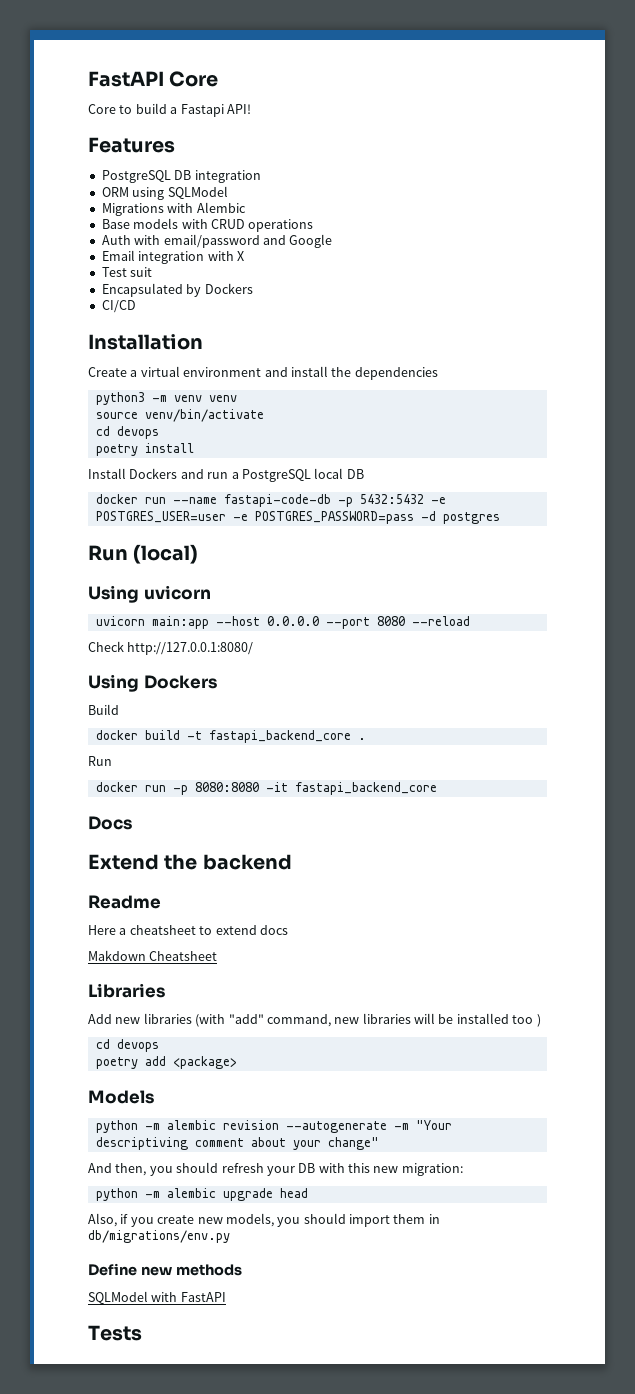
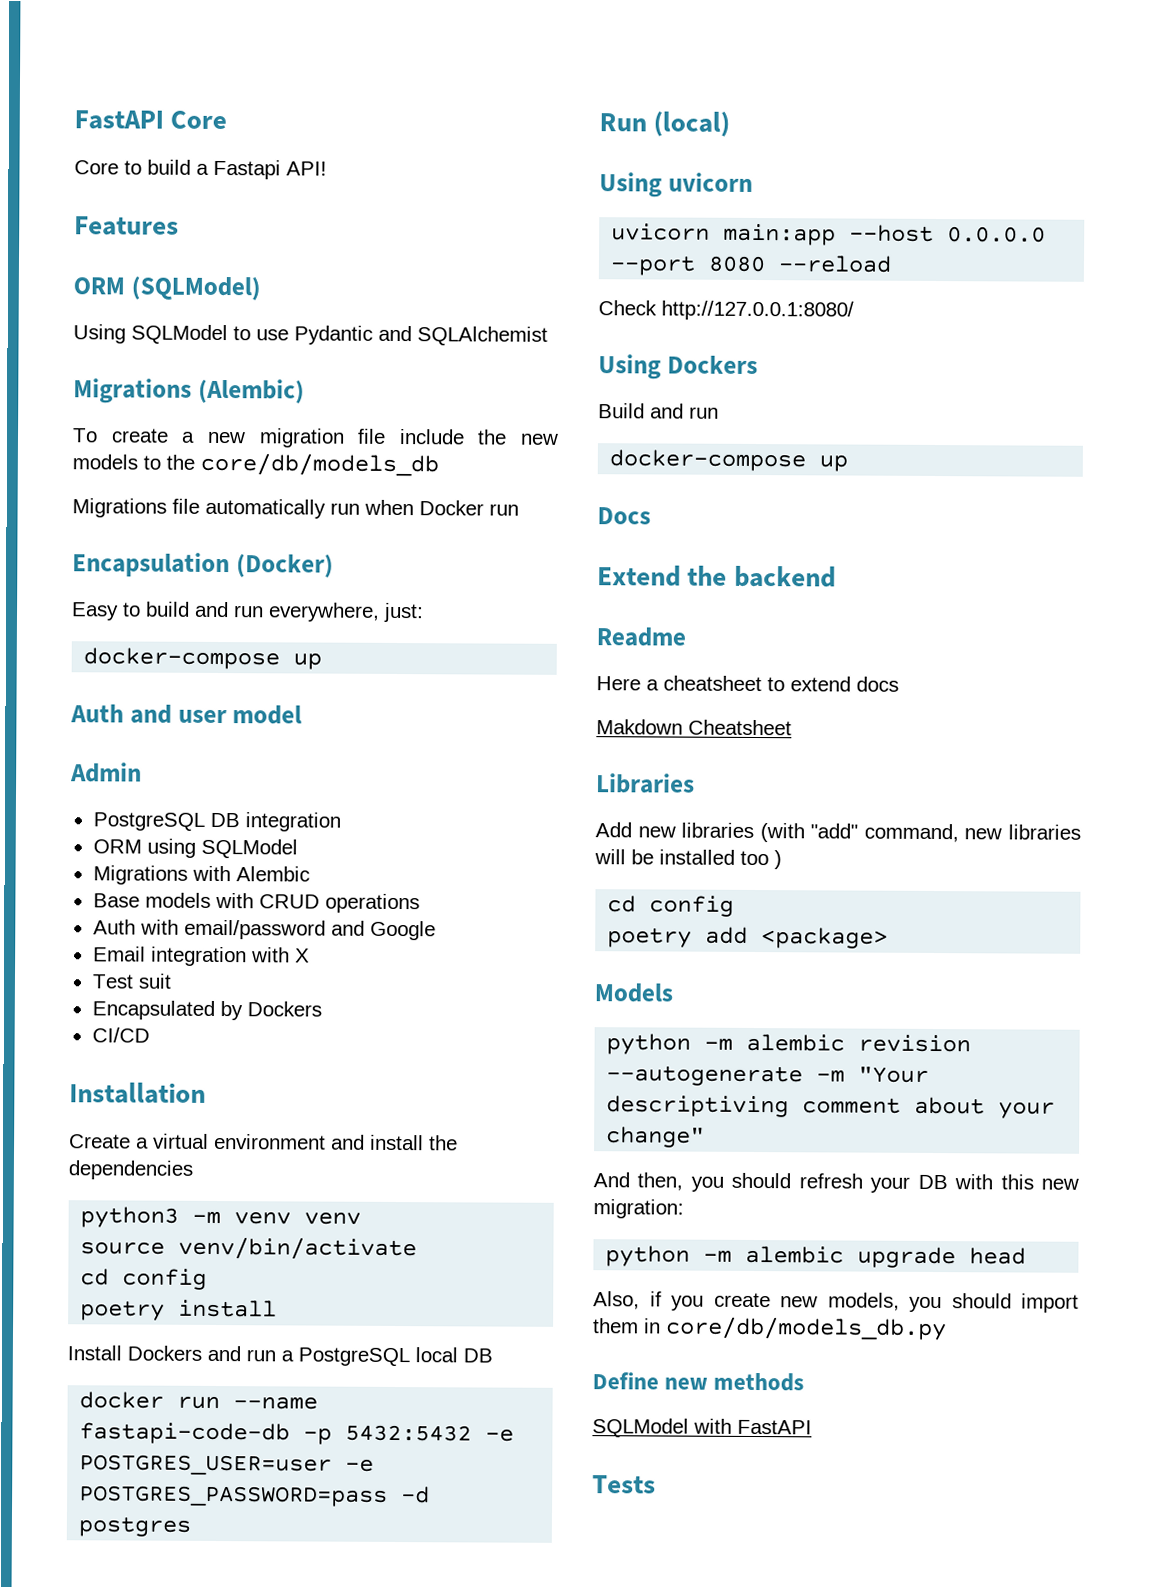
(175, 145) none -> [73,276,261,301] [73,324,548,346] [73,378,305,404] [72,428,559,448] [72,452,439,477] [72,498,519,519] [72,552,334,578] [71,601,424,623] [83,647,323,670] [70,704,303,725] [70,762,142,783] // ORM (SQLModel) // Using SQLModel to use Pydantic and SQLAlchemist // Migrations (Alembic) // To create a new migration file include the new models to the core/db/models_db // Migrations file automatically run when Docker run // Encapsulation (Docker) // Easy to build and run everywhere, just: // docker-compose up // Auth and user model // Admin
[116,426,159,439] devops -> [122,1268,208,1290] config
[95,730,366,743] [88,756,112,766] [95,782,437,795] // docker build -t fastapi_backend_core . // Run // docker run -p 8080:8080 -it fastapi_backend_core -> [650,403,719,419] [609,449,849,472] and run // docker-compose up
[116,1039,159,1052] devops -> [649,895,735,917] config
[88,1230,230,1243] db/migrations/env.py -> [665,1316,947,1341] core/db/models_db.py

